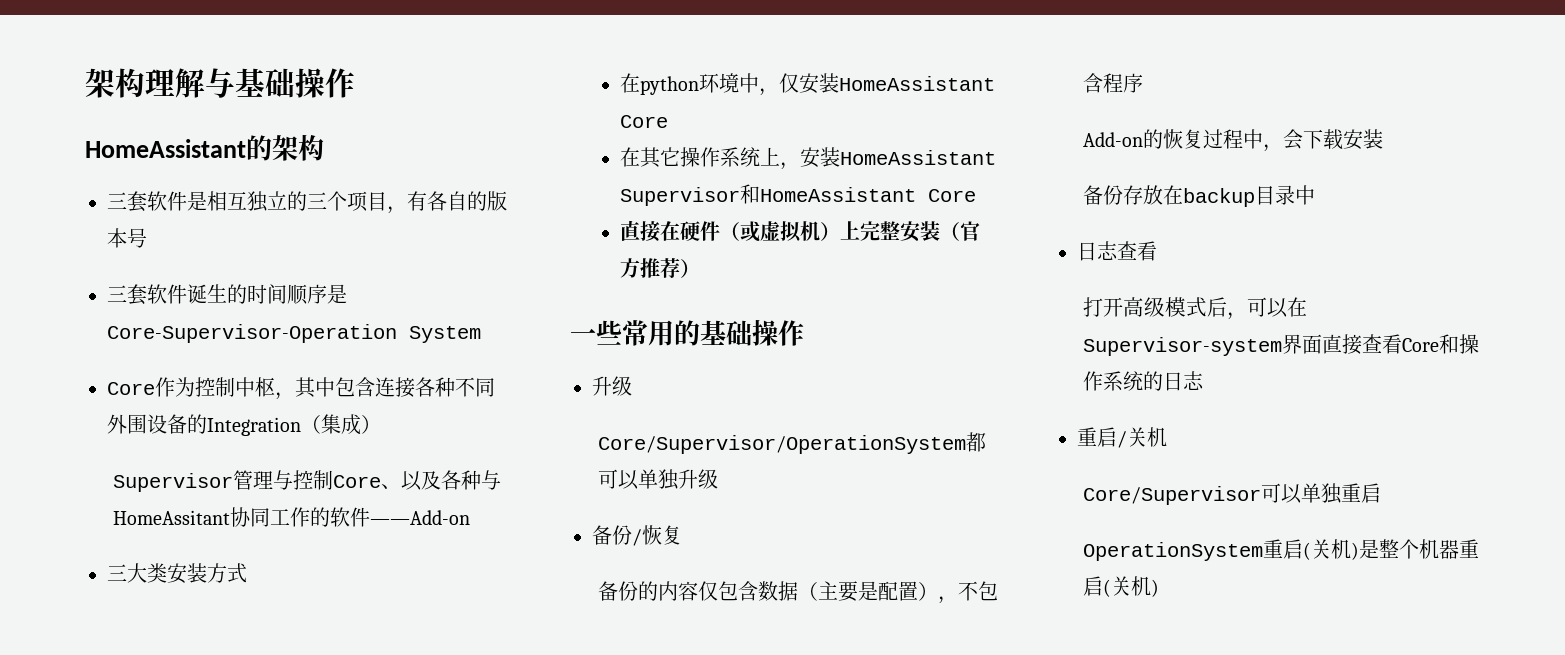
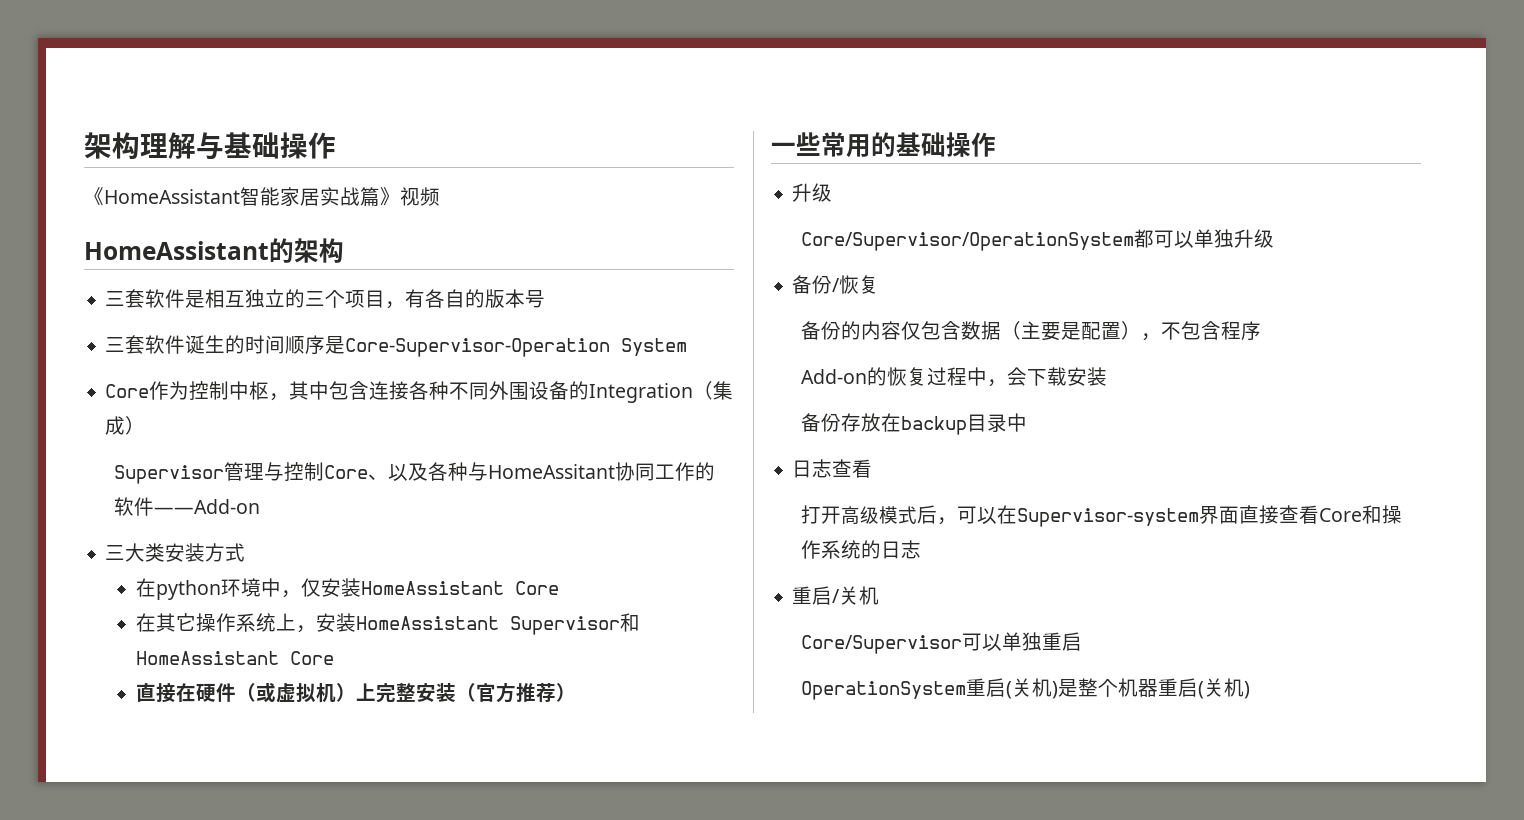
(355, 83) none -> [84,187,440,207] // 《HomeAssistant智能家居实战篇》视频

